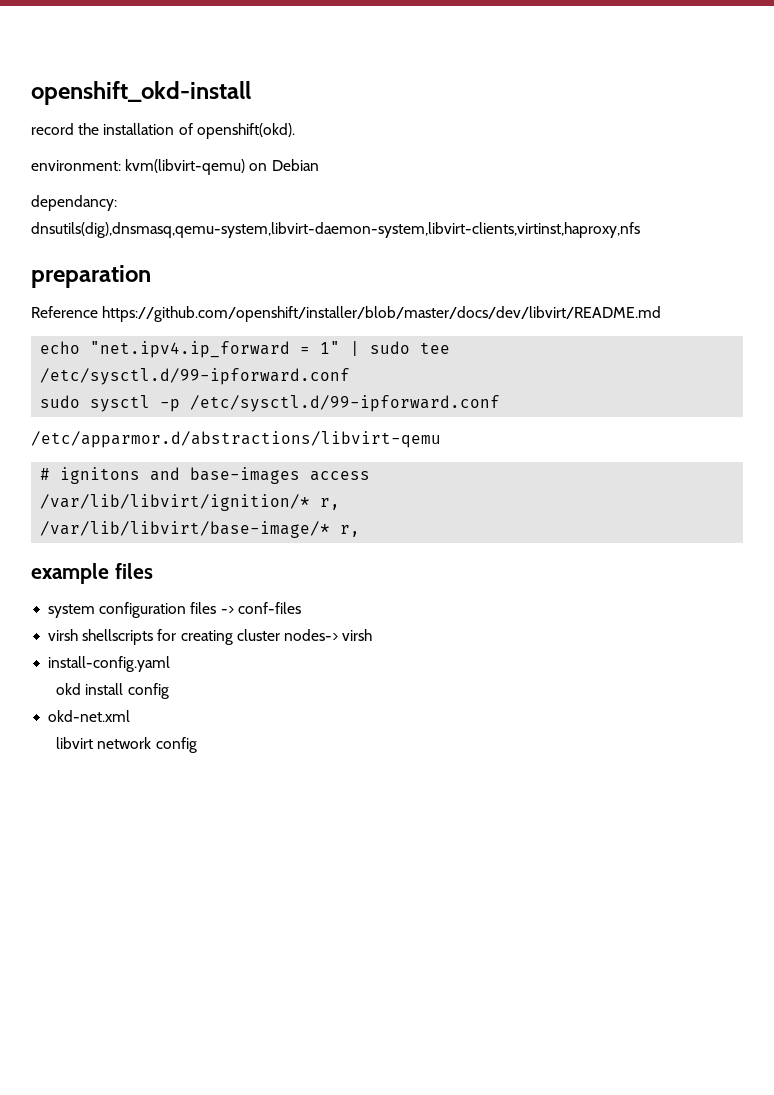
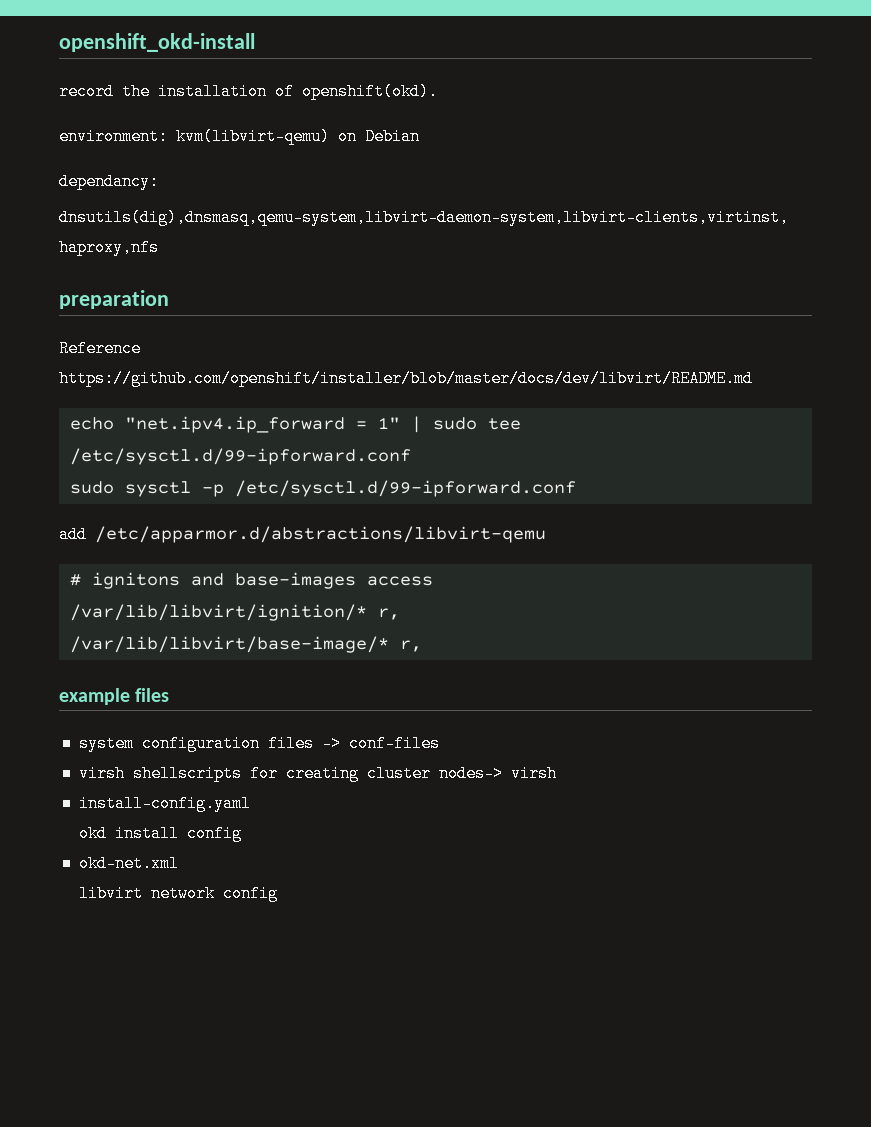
(501, 403) none -> [59,526,87,543] add

